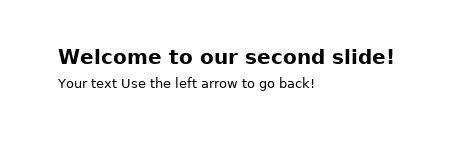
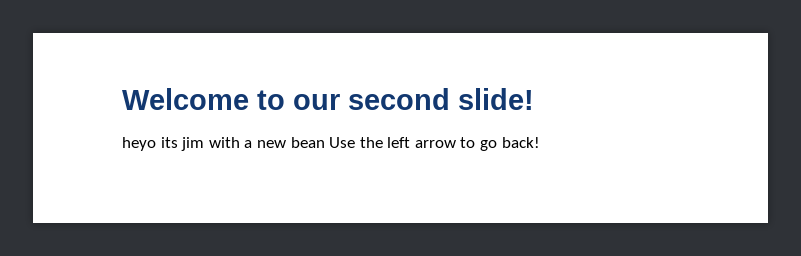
[57,79,117,88] Your text -> [122,137,325,151] heyo its jim with a new bean

